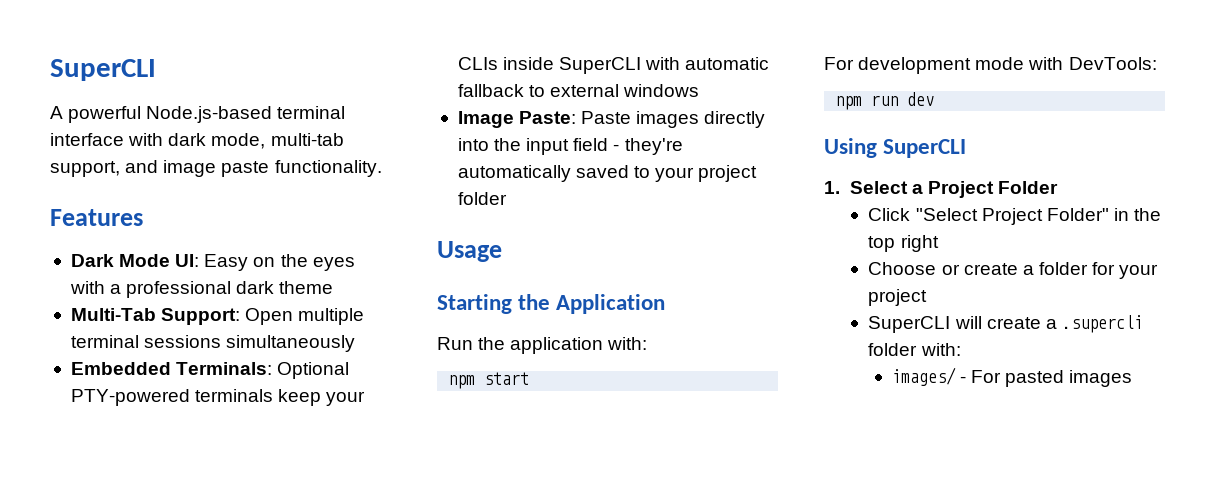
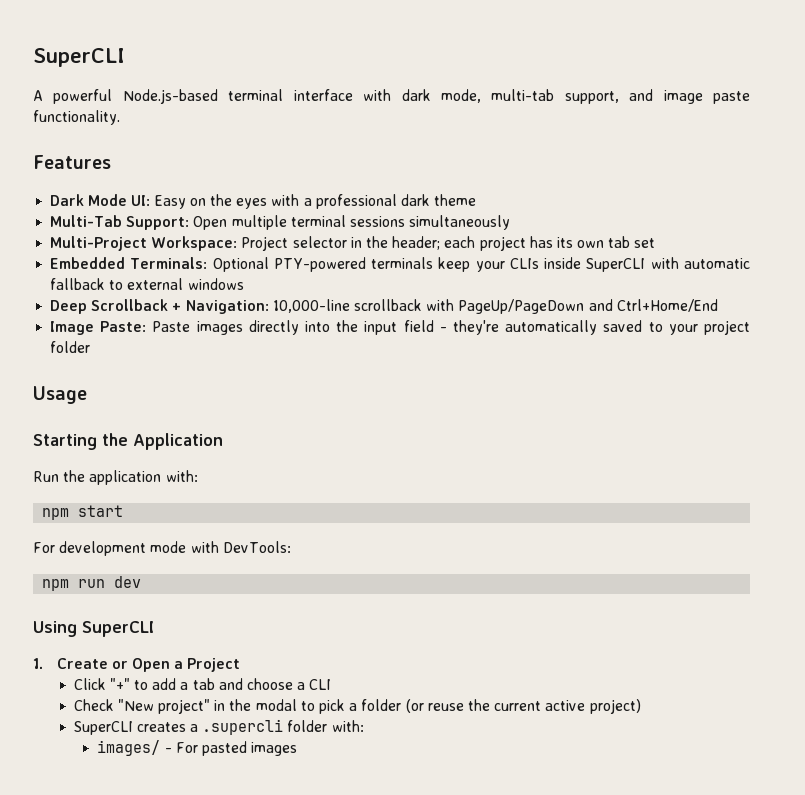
(356, 343) none -> [50,236,656,251] // Multi-Project Workspace: Project selector in the header; each project has its own tab set
(700, 90) none -> [50,299,718,314] // Deep Scrollback + Navigation: 10,000-line scrollback with PageUp/PageDown and Ctrl+Home/End
[849,181,908,194] Select -> [56,658,171,672] Create or Open
[997,181,1058,194] Folder -> (241, 665) none
[915,208,1162,225] [868,235,939,252] [868,262,1159,279] [868,289,928,306] [868,316,1041,333] "Select Project Folder" in the top right // Choose or create a folder for your project // SuperCLI will create -> [109,678,332,690] [73,699,641,714] [73,721,186,735] "+" to add a tab and choose a CLI // Check "New project" in the modal to pick a folder (or reuse the current active project) // SuperCLI creates

